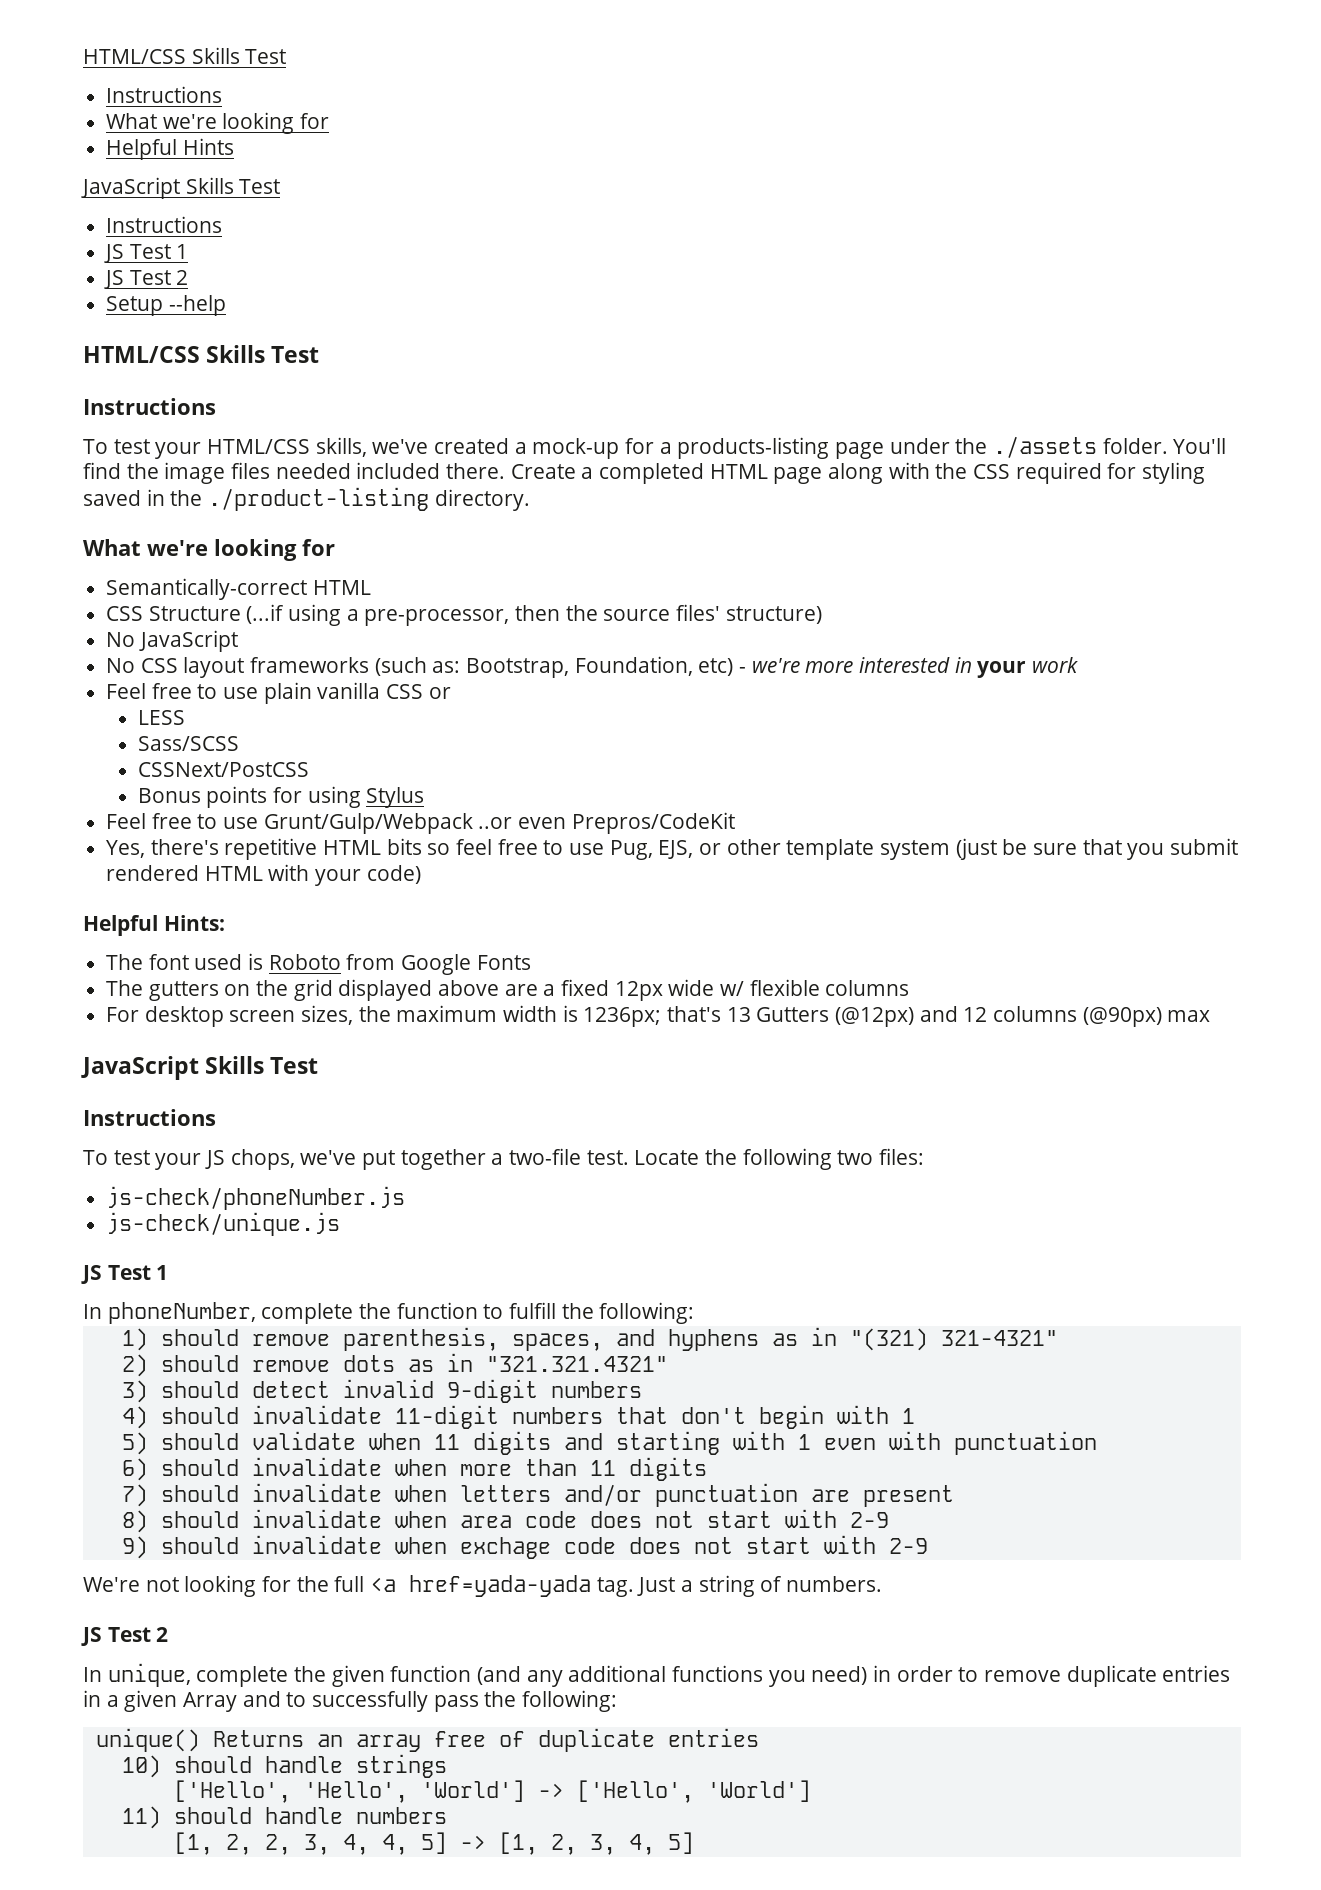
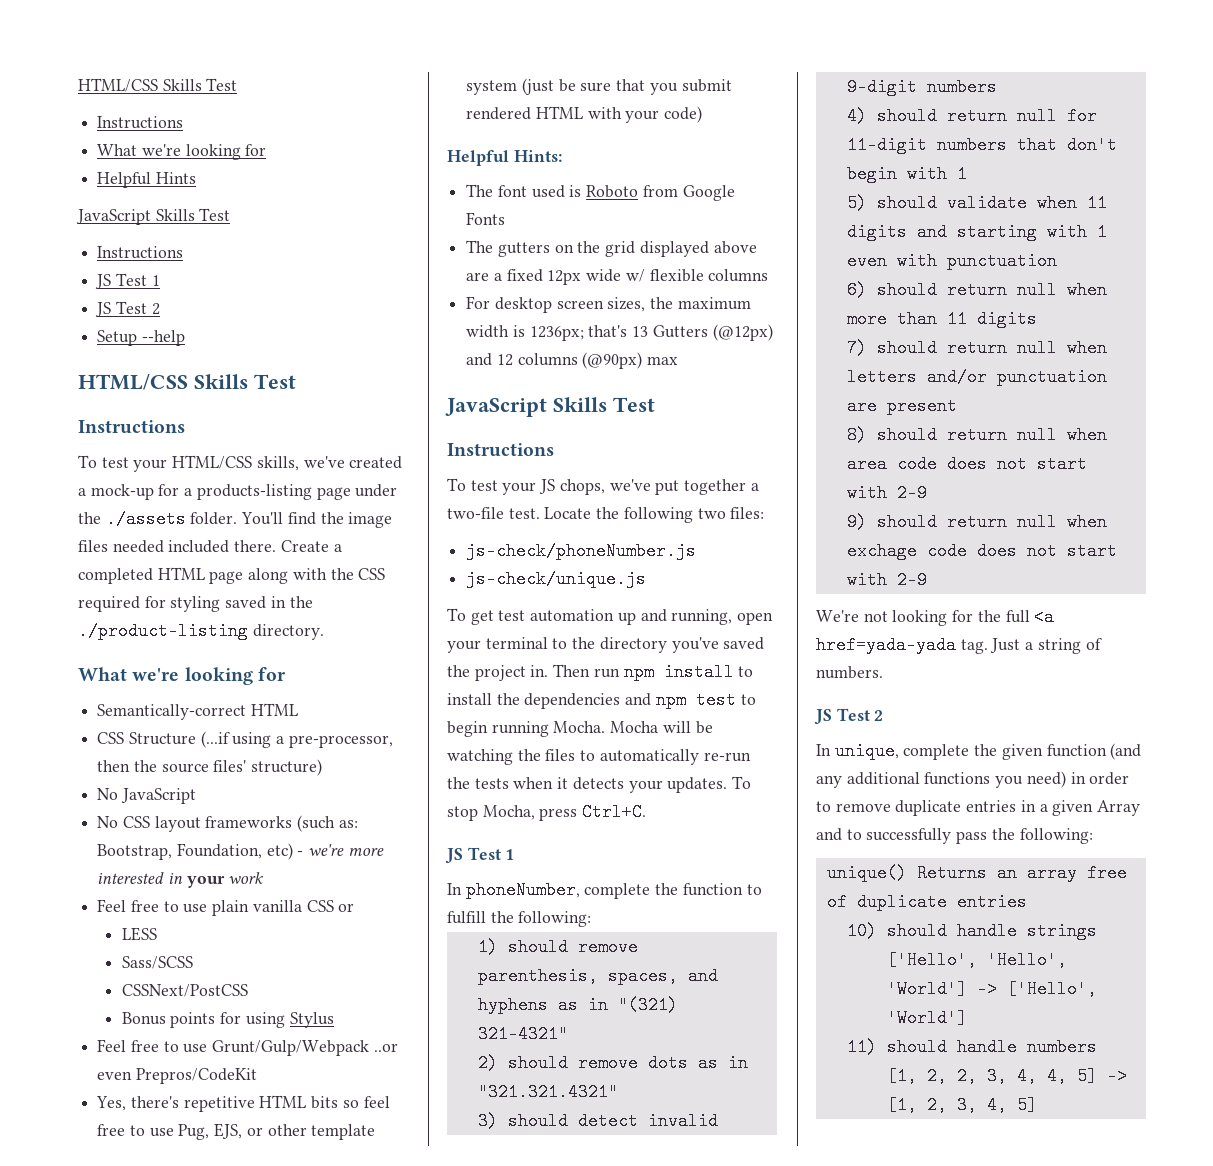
(341, 1224) none -> [447,608,774,625] [447,637,765,653] [447,663,754,681] [447,691,756,709] [447,721,713,737] [447,749,751,765] [447,776,752,793] [447,803,647,821] // To get test automation up and running, open your terminal to the directory you've saved the project in. Then run npm install to install the dependencies and npm test to begin running Mocha. Mocha will be watching the files to automatically re-run the tests when it detects your updates. To stop Mocha, press Ctrl+C.
[251,1405,382,1424] invalidate -> [946,107,1097,125] return null for
[251,1457,382,1476] invalidate -> [946,281,1057,299] return null
[251,1483,382,1502] invalidate -> [946,339,1057,357] return null
[251,1509,382,1528] invalidate -> [946,426,1057,444] return null
[251,1535,382,1554] invalidate -> [946,513,1057,531] return null

